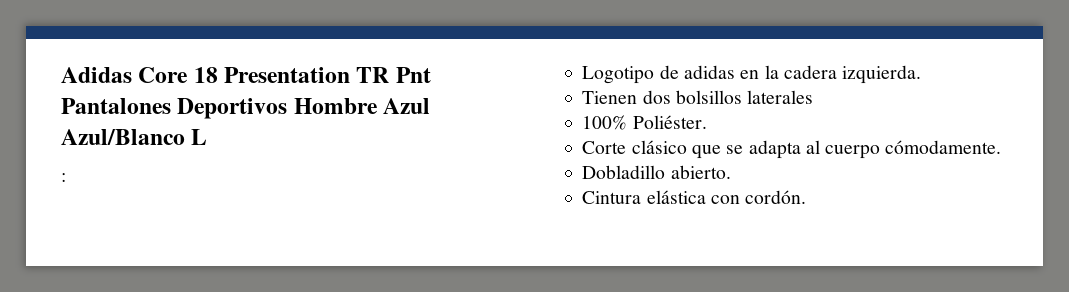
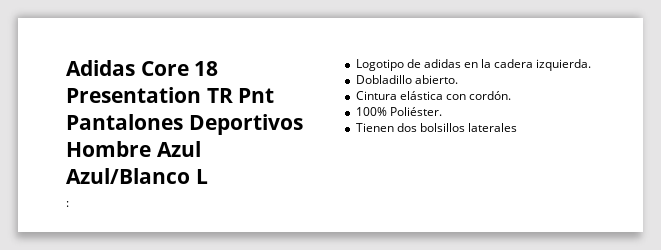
[582,90,814,104] [582,115,707,130] [582,140,1002,159] // Tienen dos bolsillos laterales // 100% Poliéster. // Corte clásico que se adapta al cuerpo cómodamente. -> (592, 65) none
(807, 197) none -> [355,107,442,116] [355,123,517,132] // 100% Poliéster. // Tienen dos bolsillos laterales

